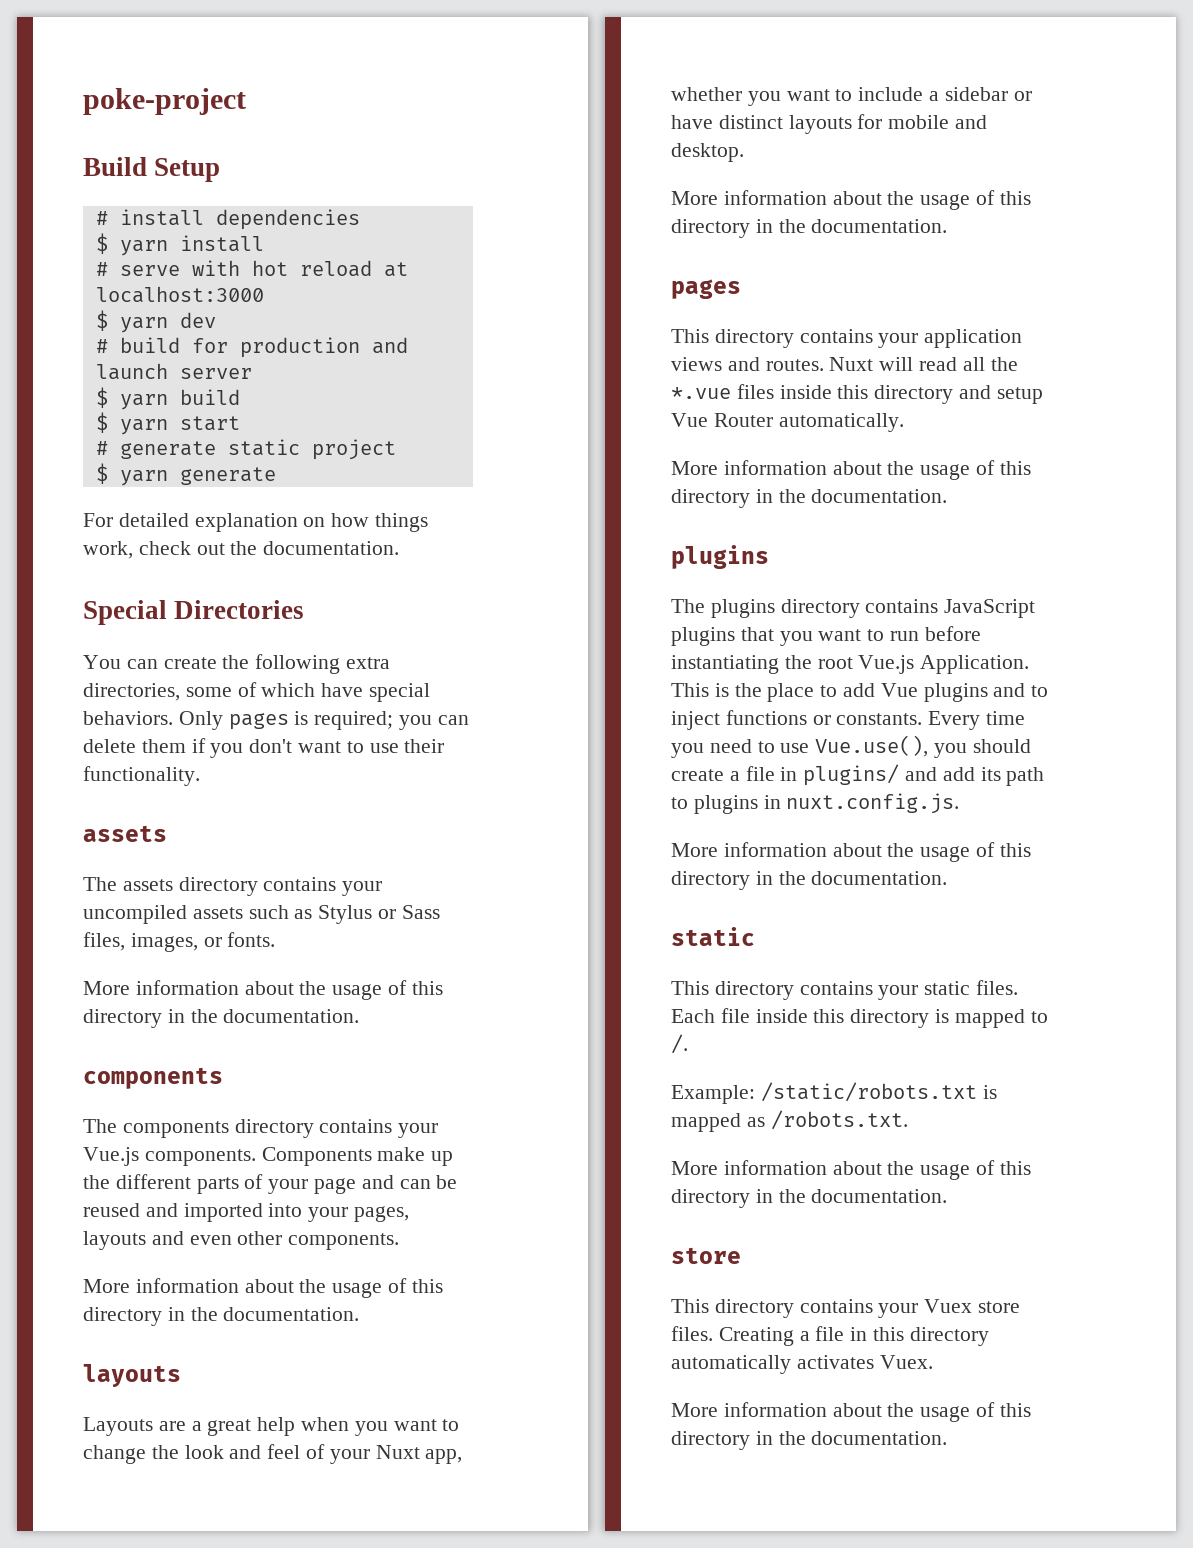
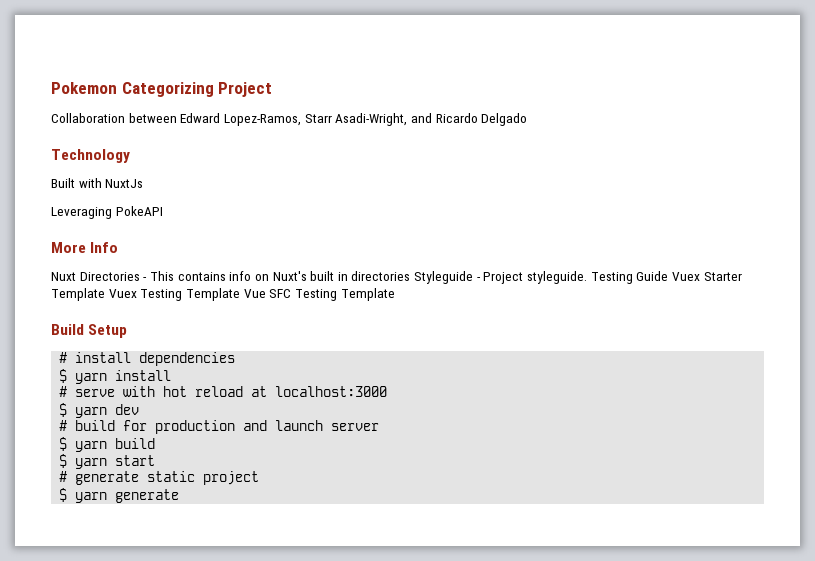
[83,88,246,115] poke-project -> [51,82,273,97] [51,113,528,126] [51,149,130,163] [51,178,144,188] [51,206,163,219] [51,242,119,253] [51,271,742,284] [51,288,395,301] Pokemon Categorizing Project // Collaboration between Edward Lopez-Ramos, Starr Asadi-Wright, and Ricardo Delgado // Technology // Built with NuxtJs // Leveraging PokeAPI // More Info // Nuxt Directories - This contains info on Nuxt's built in directories Styleguide - Project styleguide. Testing Guide Vuex Starter Template Vuex Testing Template Vue SFC Testing Template
[83,513,429,532] [83,541,400,559] [83,600,305,625] [83,654,391,674] [83,682,431,702] [83,711,469,730] [83,738,445,758] [83,766,200,786] [83,825,167,842] [83,877,383,896] [83,905,440,924] [83,932,276,952] [83,980,443,1000] [83,1009,360,1028] [83,1067,223,1089] [83,1119,439,1138] [83,1147,454,1166] [83,1174,458,1194] [83,1203,410,1222] [83,1231,400,1250] [83,1278,443,1298] [83,1307,360,1326] [83,1364,181,1387] [83,1417,460,1436] [83,1444,463,1464] [671,87,1032,106] [671,114,988,134] [671,143,744,162] [671,190,1031,210] [671,219,948,238] [671,279,741,299] [671,329,1023,348] [671,357,1018,371] [671,384,1043,404] [671,413,904,432] [671,460,1031,480] [671,489,948,508] [671,545,769,569] [671,599,1036,618] [671,626,981,646] [671,655,1030,674] [671,683,1049,702] [671,710,1026,730] [671,735,1031,758] [671,764,1045,786] [671,793,960,814] [671,842,1031,862] [671,871,948,890] [671,927,755,946] [671,980,1019,1000] [671,1008,1048,1028] [671,1034,688,1054] [671,1082,997,1104] [671,1110,908,1132] [671,1160,1031,1180] [671,1189,948,1208] [671,1247,741,1264] [671,1299,1021,1318] [671,1326,989,1346] [671,1355,933,1374] [671,1402,1031,1422] [671,1431,948,1450] // For detailed explanation on how things work, check out the documentation. // Special Directories // You can create the following extra directories, some of which have special behaviors. Only pages is required; you can delete them if you don't want to use their functionality. // assets // The assets directory contains your uncompiled assets such as Stylus or Sass files, images, or fonts. // More information about the usage of this directory in the documentation. // components // The components directory contains your Vue.js components. Components make up the different parts of your page and can be reused and imported into your pages, layouts and even other components. // More information about the usage of this directory in the documentation. // layouts // Layouts are a great help when you want to change the look and feel of your Nuxt app, whether you want to include a sidebar or have distinct layouts for mobile and desktop. // More information about the usage of this directory in the documentation. // pages // This directory contains your application views and routes. Nuxt will read all the *.vue files inside this directory and setup Vue Router automatically. // More information about the usage of this directory in the documentation. // plugins // The plugins directory contains JavaScript plugins that you want to run before instantiating the root Vue.js Application. This is the place to add Vue plugins and to inject functions or constants. Every time you need to use Vue.use(), you should create a file in plugins/ and add its path to plugins in nuxt.config.js. // More information about the usage of this directory in the documentation. // static // This directory contains your static files. Each file inside this directory is mapped to /. // Example: /static/robots.txt is mapped as /robots.txt. // More information about the usage of this directory in the documentation. // store // This directory contains your Vuex store files. Creating a file in this directory automatically activates Vuex. // More information about the usage of this directory in the documentation. -> (180, 496) none

